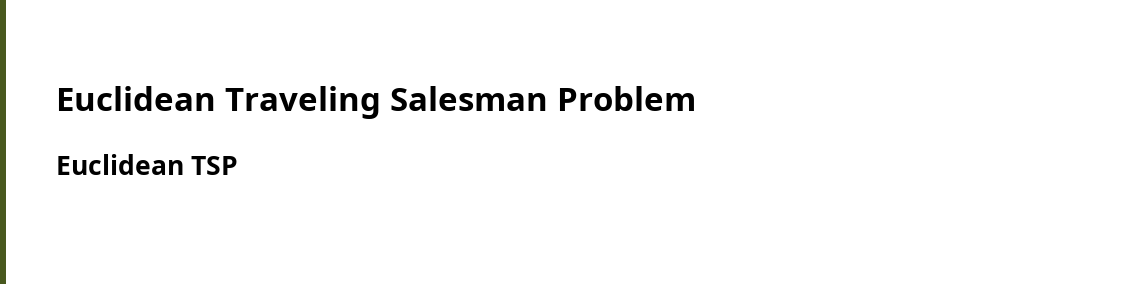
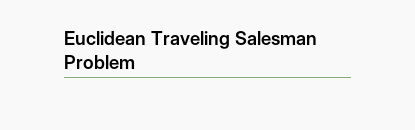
[56,154,239,175] // Euclidean TSP -> (135, 62) none

